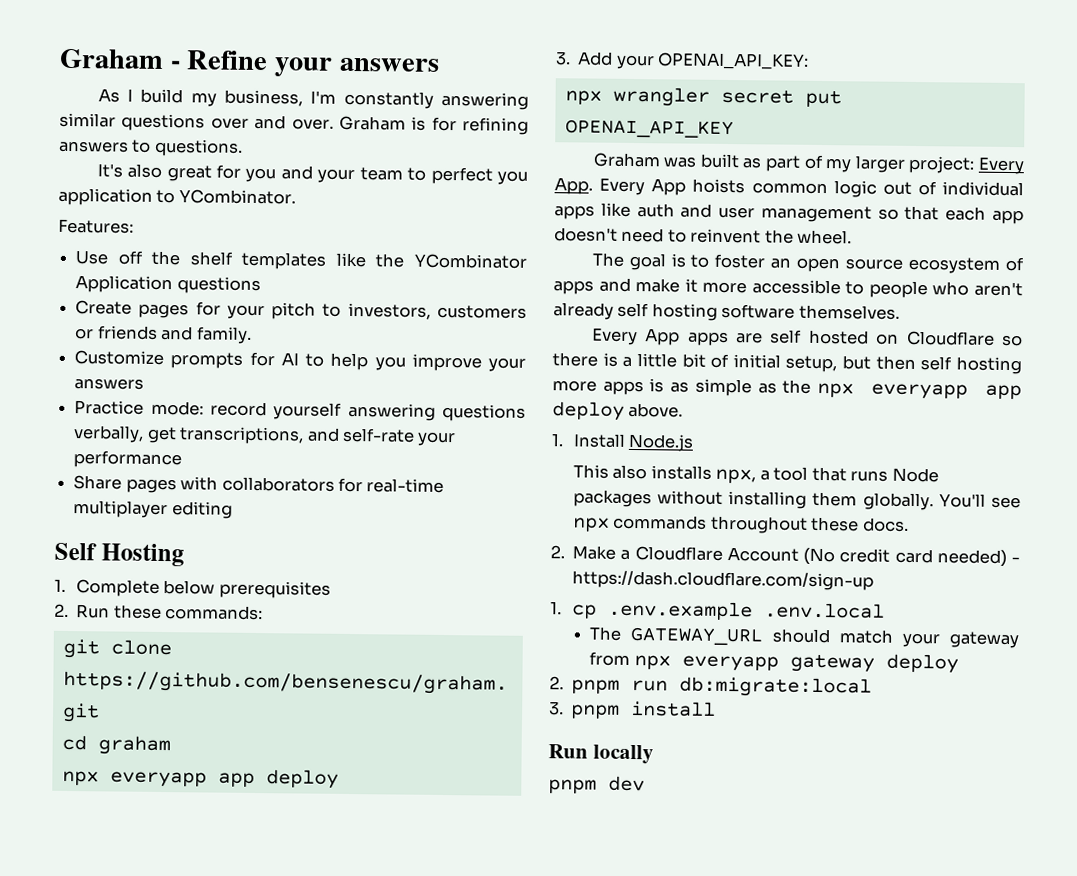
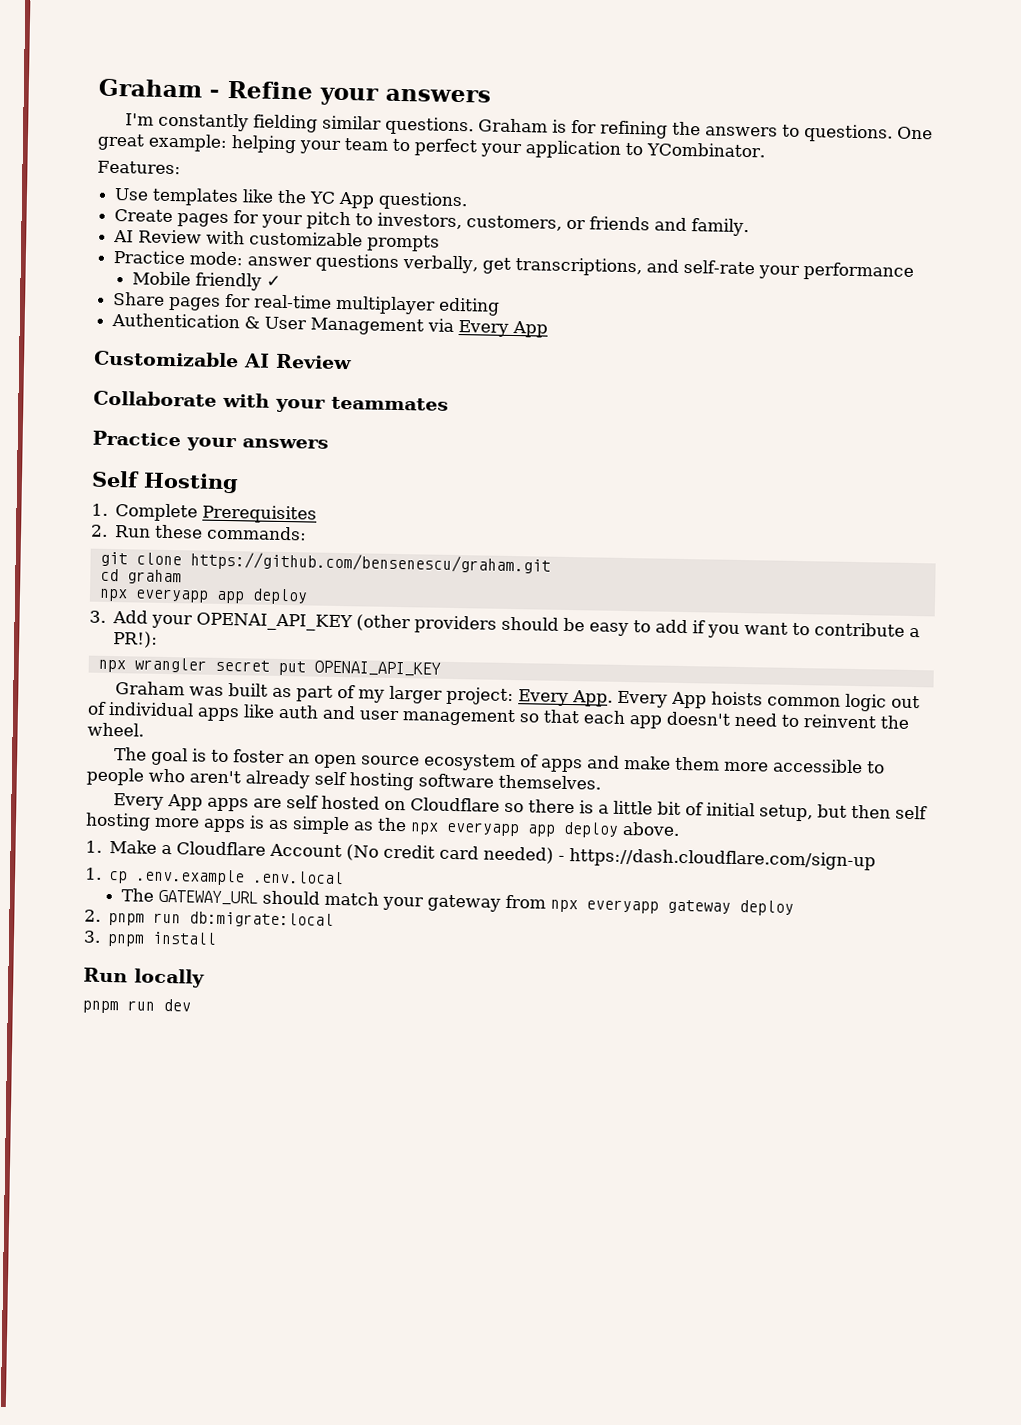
[97,88,529,110] [59,112,334,132] As I build my business, I'm constantly answering similar questions over and over. -> [125,112,475,136] I'm constantly fielding similar questions.
(529, 126) none -> [672,121,702,136] the
[96,163,313,183] // It's also great for you and -> [897,126,934,140] [97,133,297,154] One great example: helping
[497,170,528,185] you -> [480,143,522,158] your
[117,250,527,270] [75,275,261,295] off the shelf templates like the YCombinator Application questions -> [152,187,469,211] templates like the YC App questions.
[437,304,527,319] customers -> [466,215,563,231] customers,
[74,350,526,372] [74,378,145,390] Customize prompts for AI to help you improve your answers -> [113,229,441,252] AI Review with customizable prompts
[209,401,436,421] record yourself answering -> [247,256,313,267] answer
(183, 459) none -> [132,271,282,291] // Mobile friendly ✓
[180,476,335,492] with collaborators -> (222, 303) none
(233, 510) none -> [111,312,549,338] [94,350,352,370] [93,390,449,413] [92,430,329,452] // Authentication & User Management via Every App // Customizable AI Review // Collaborate with your teammates // Practice your answers
[163,580,331,599] below prerequisites -> [202,504,318,524] Prerequisites
[657,52,810,70] OPENAI_API_KEY: -> [196,612,921,638] [113,631,159,648] OPENAI_API_KEY (other providers should be easy to add if you want to contribute a PR!):
[684,278,698,293] it -> [675,756,721,771] them
[572,433,695,452] [572,464,939,484] [572,489,1021,511] [572,514,909,534] [550,545,565,559] Install Node.js // This also installs npx, a tool that runs Node packages without installing them globally. You'll see npx commands throughout these docs. // 2. -> (102, 846) none
(597, 786) none -> [127,1000,155,1011] run

